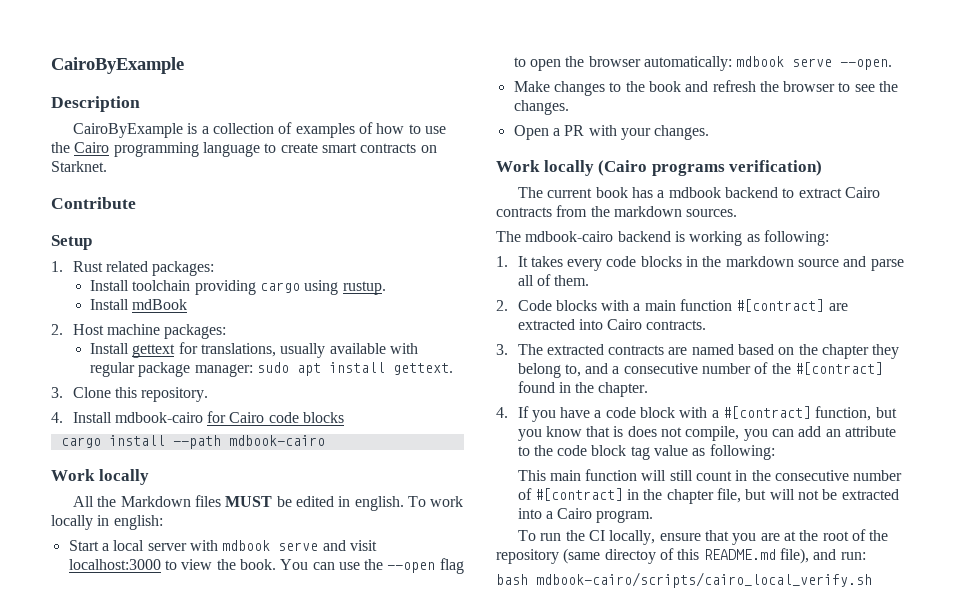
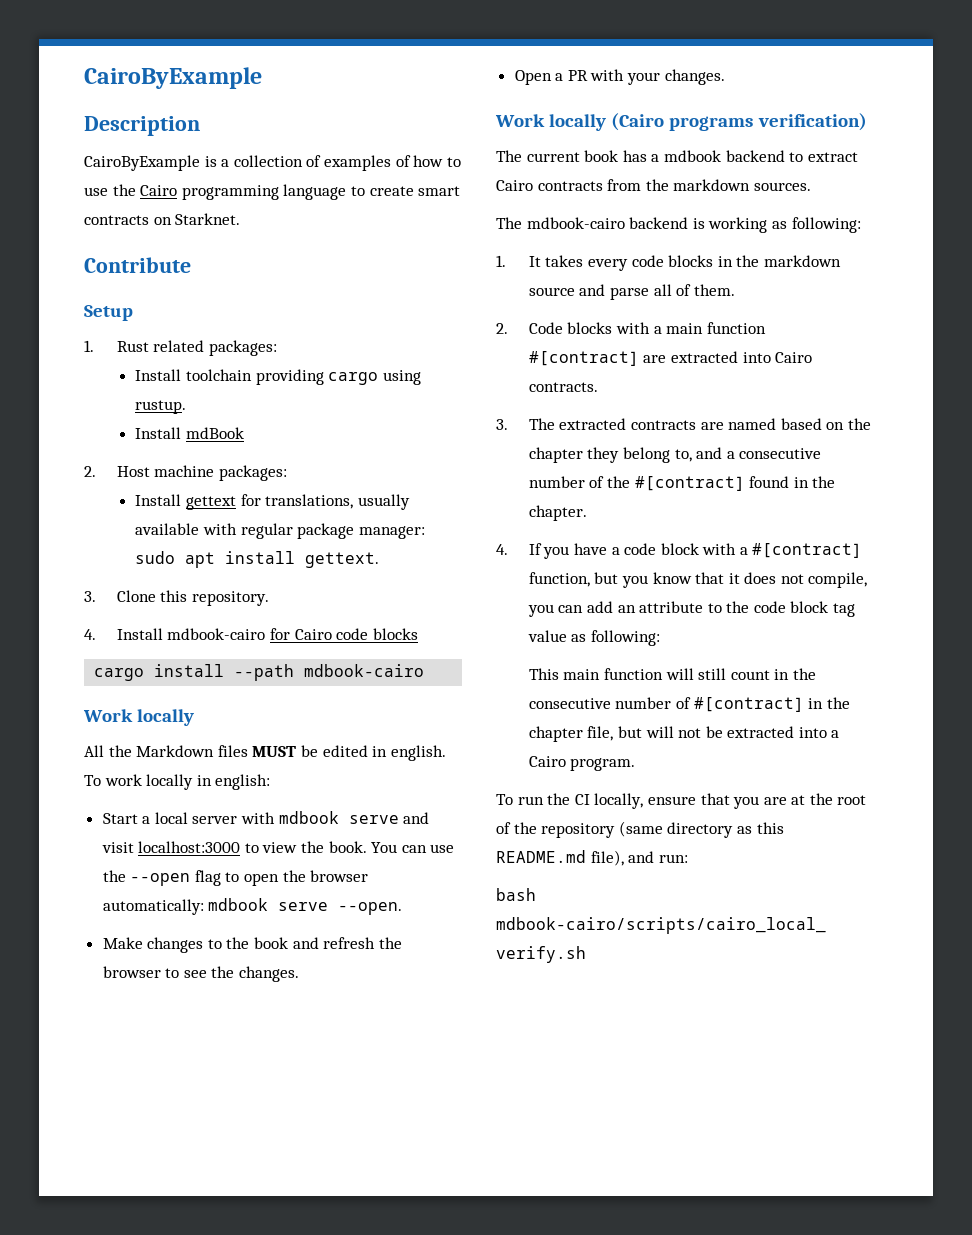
[613,426,624,437] is -> [728,573,740,584] it
[604,548,674,564] directoy of -> [667,822,752,838] directory as

